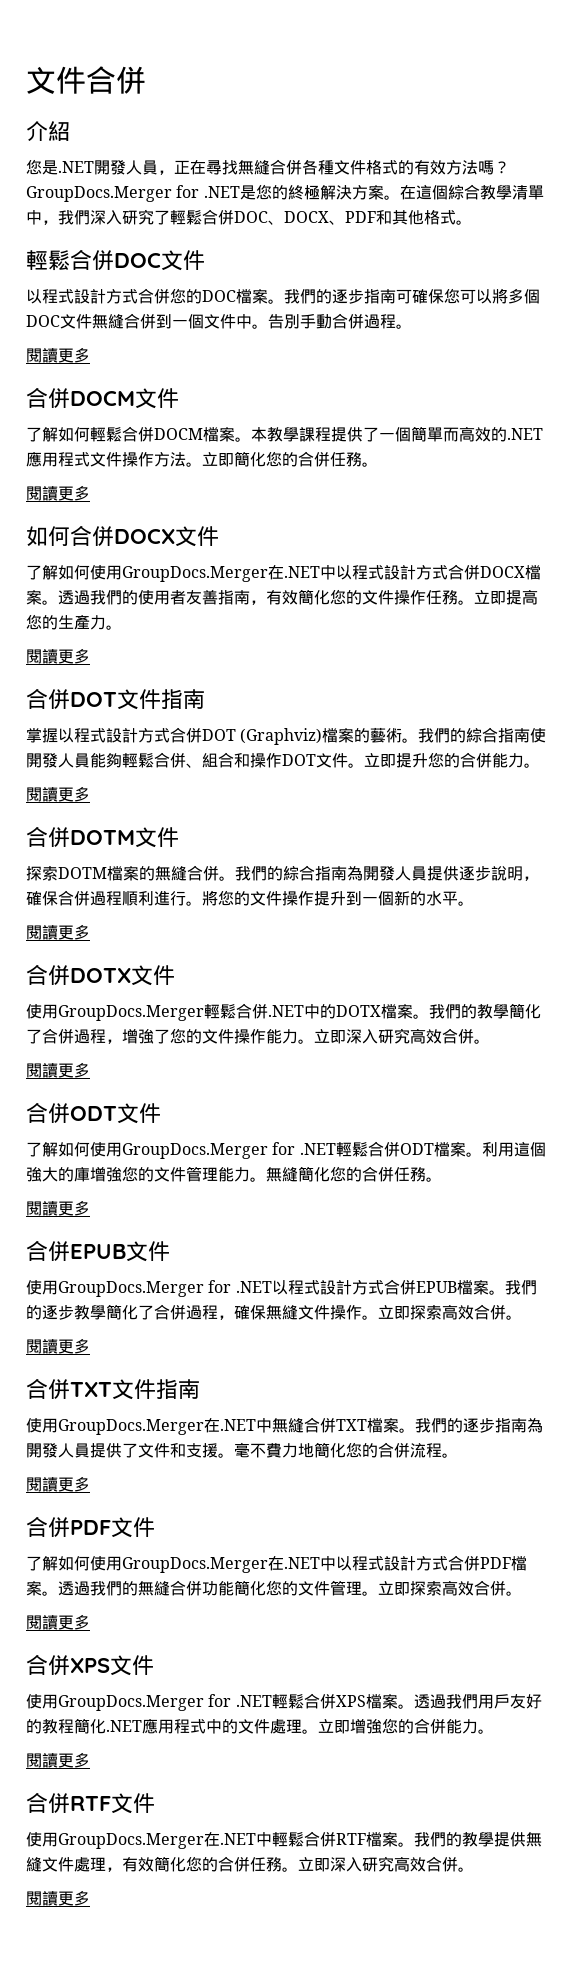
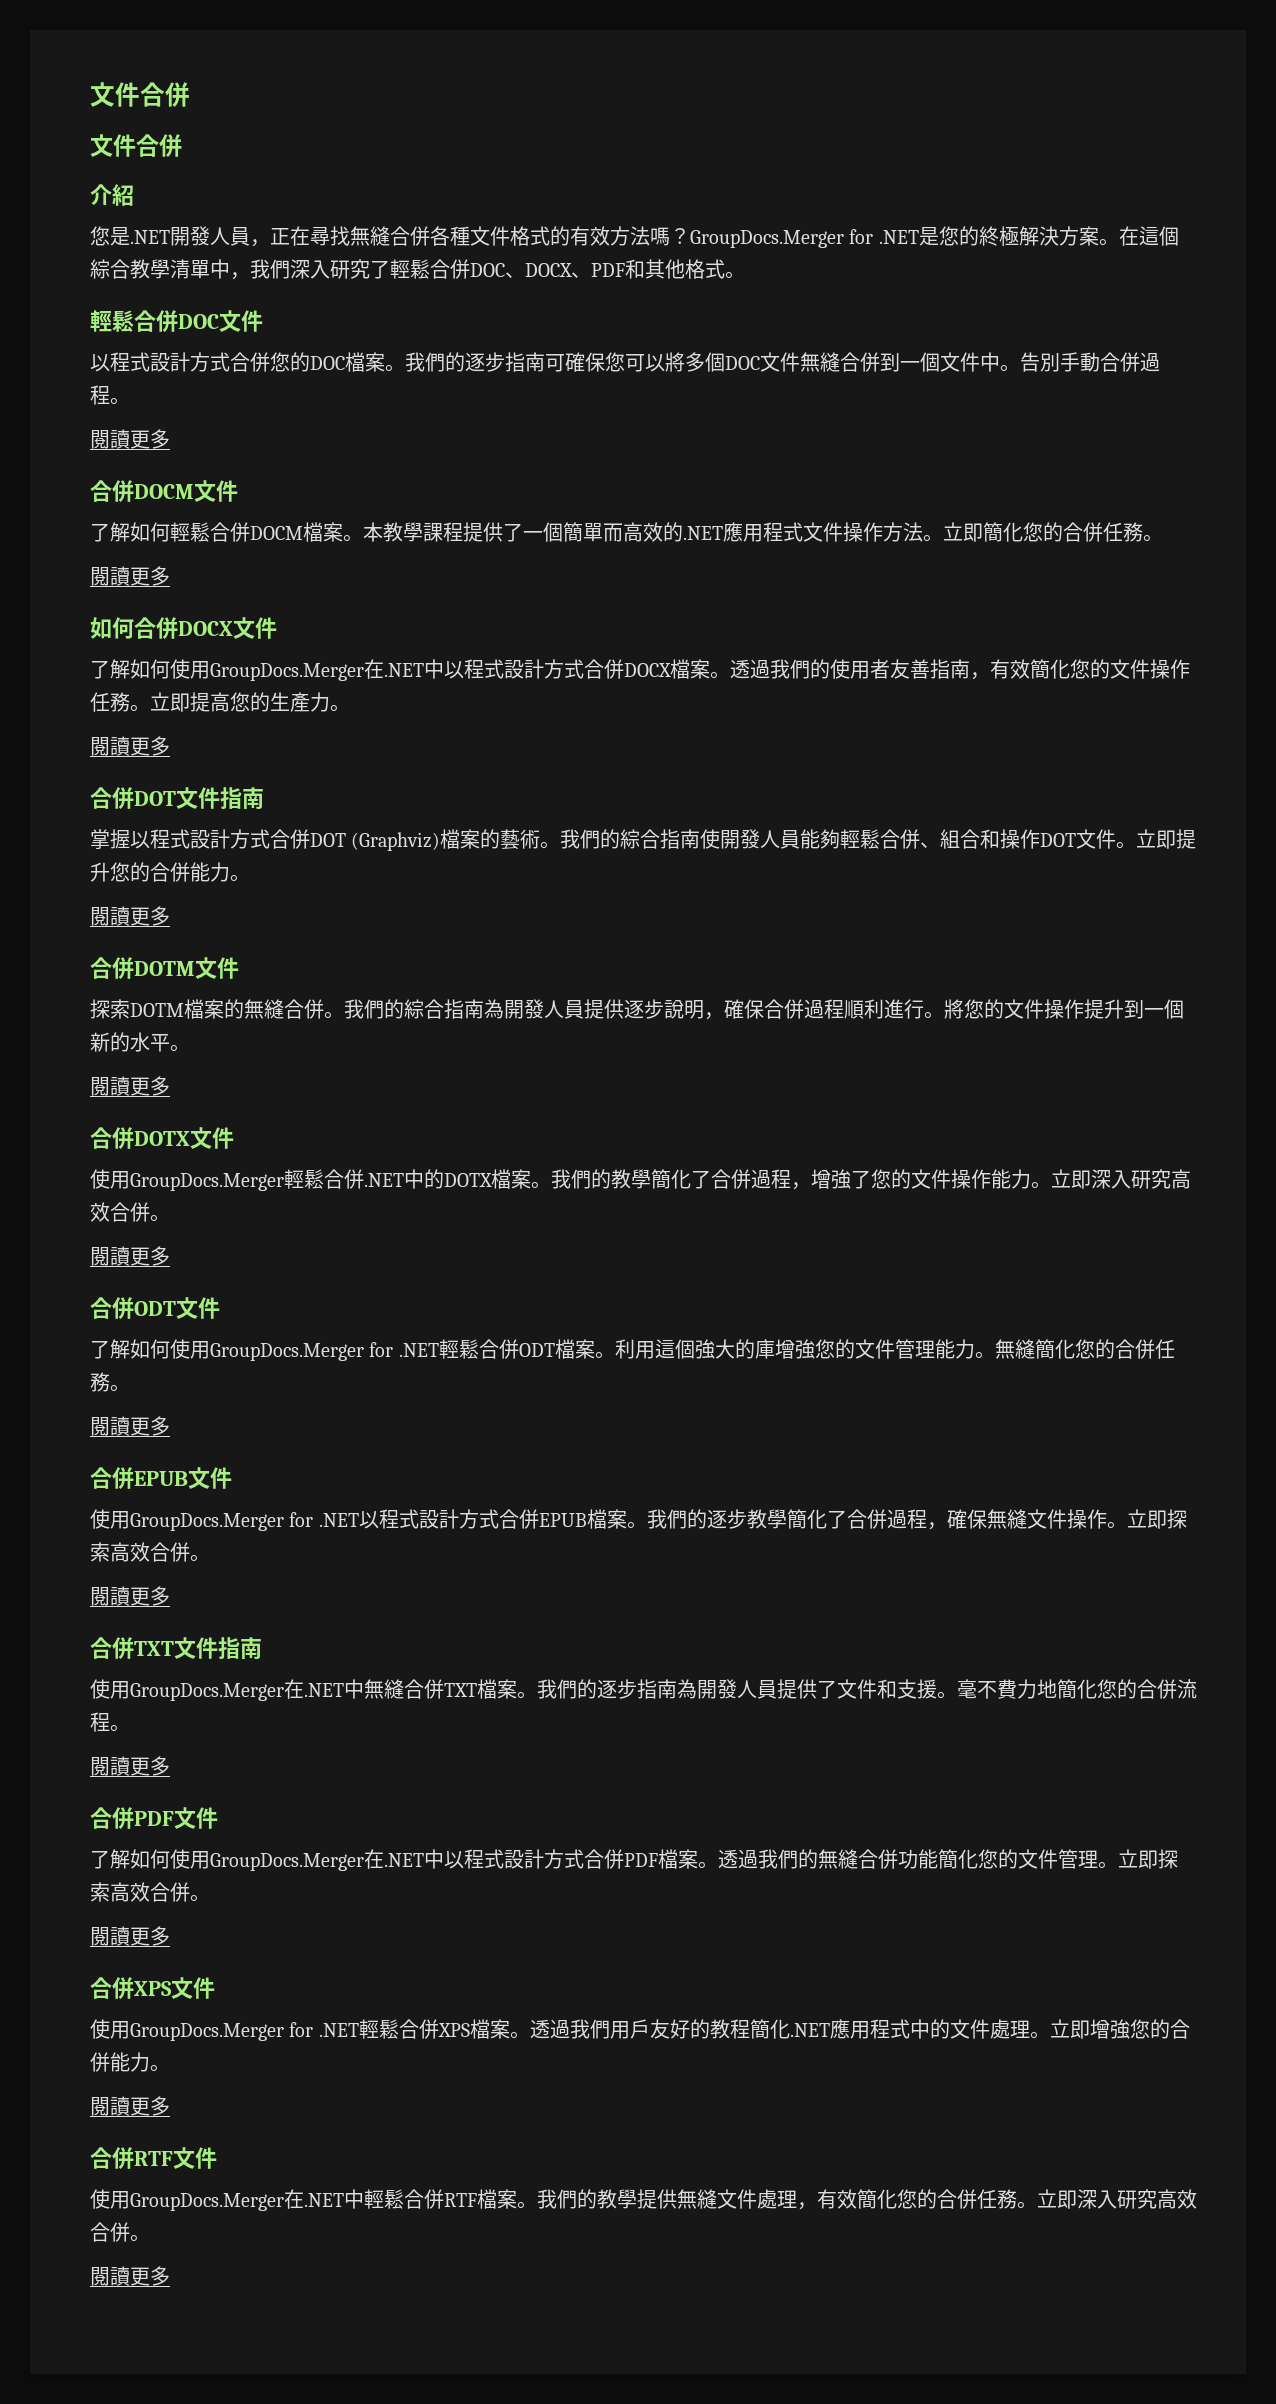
[26,66,146,94] 文件合併 -> [90,82,190,107] [90,134,182,157] 文件合併 // 文件合併

